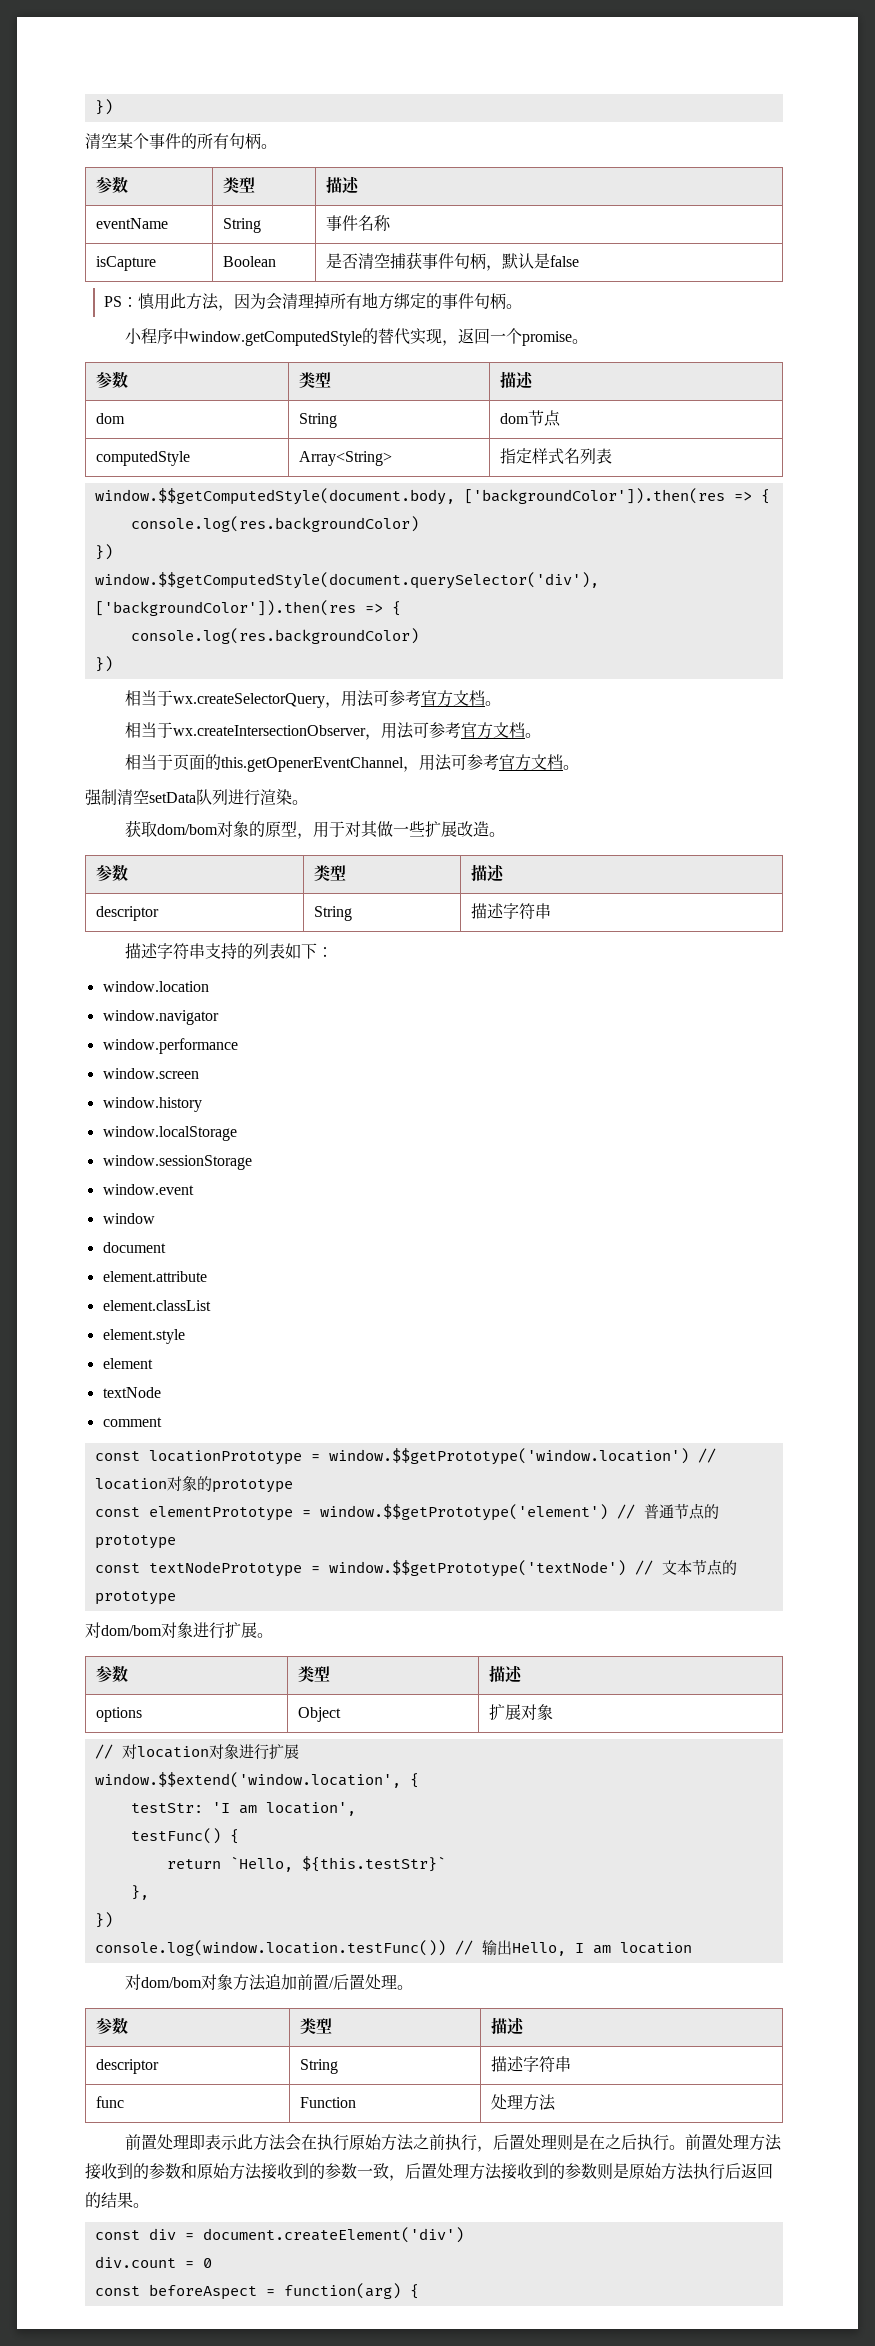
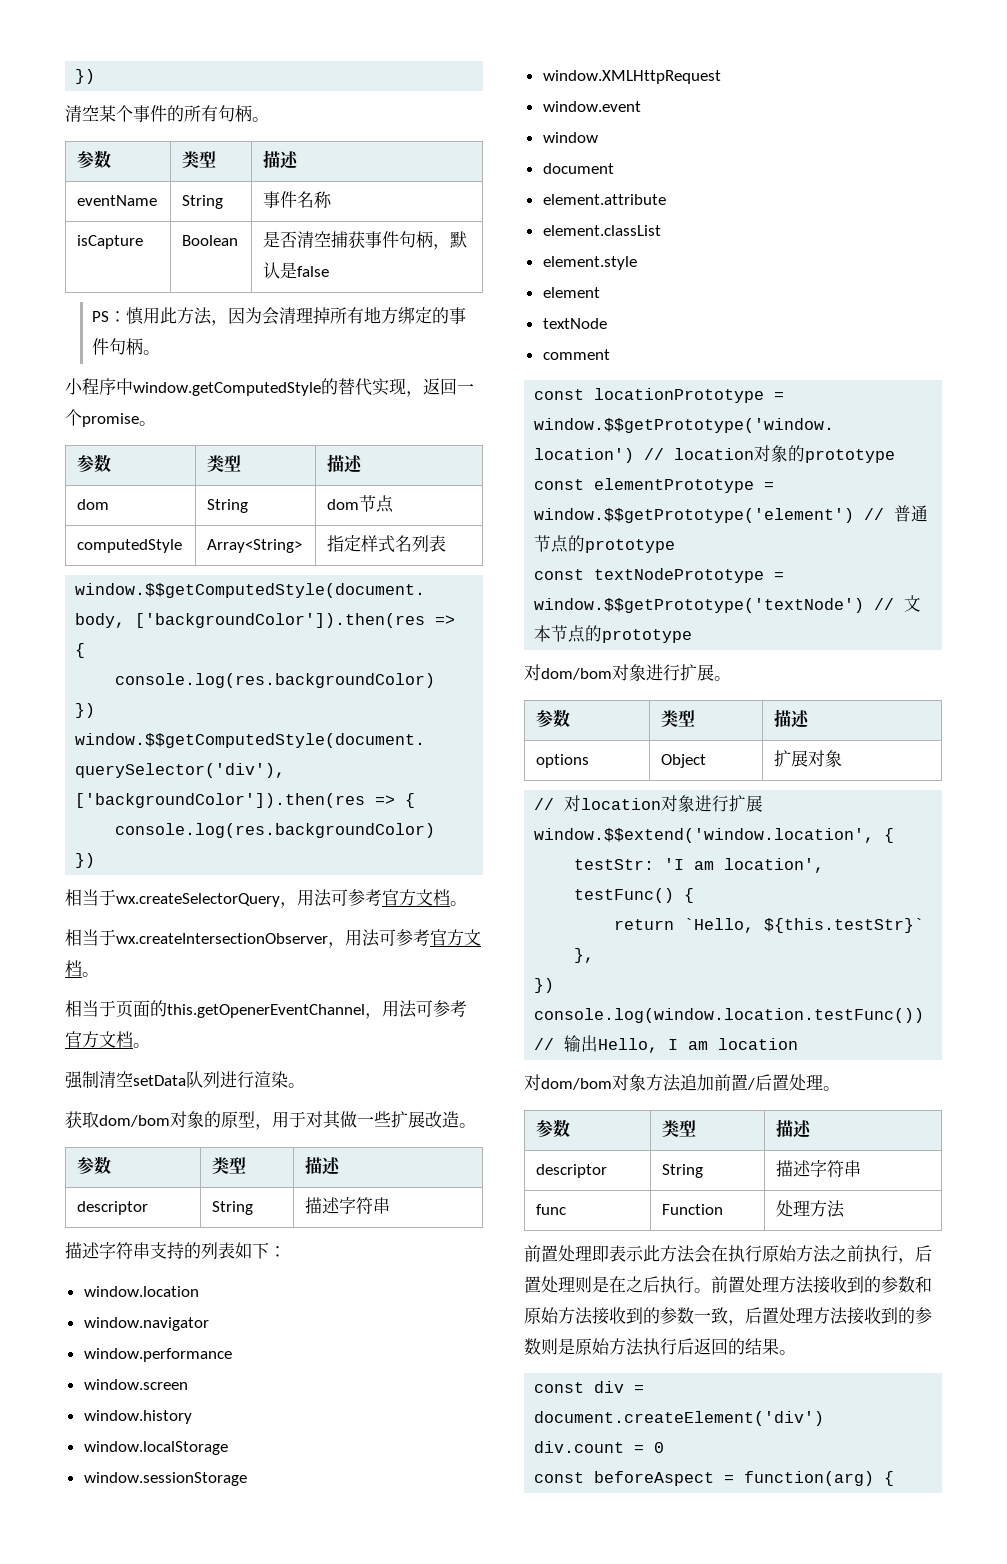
(252, 1162) none -> [542,70,721,84] // window.XMLHttpRequest

